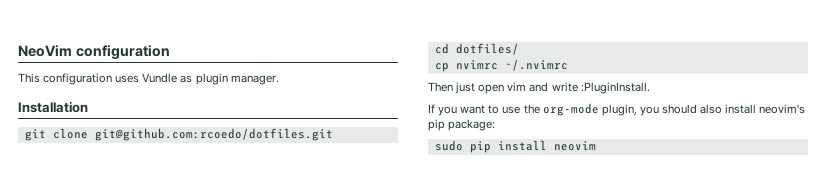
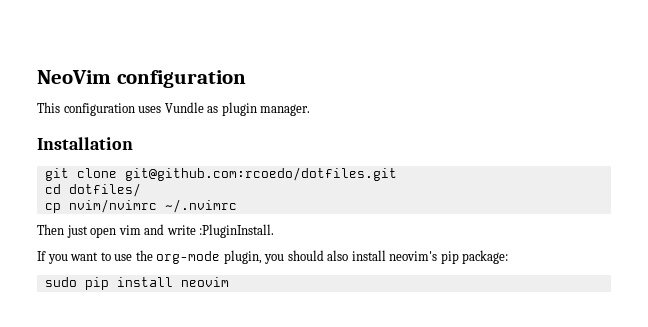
[455,60,498,70] nvimrc -> [68,199,157,213] nvim/nvimrc

